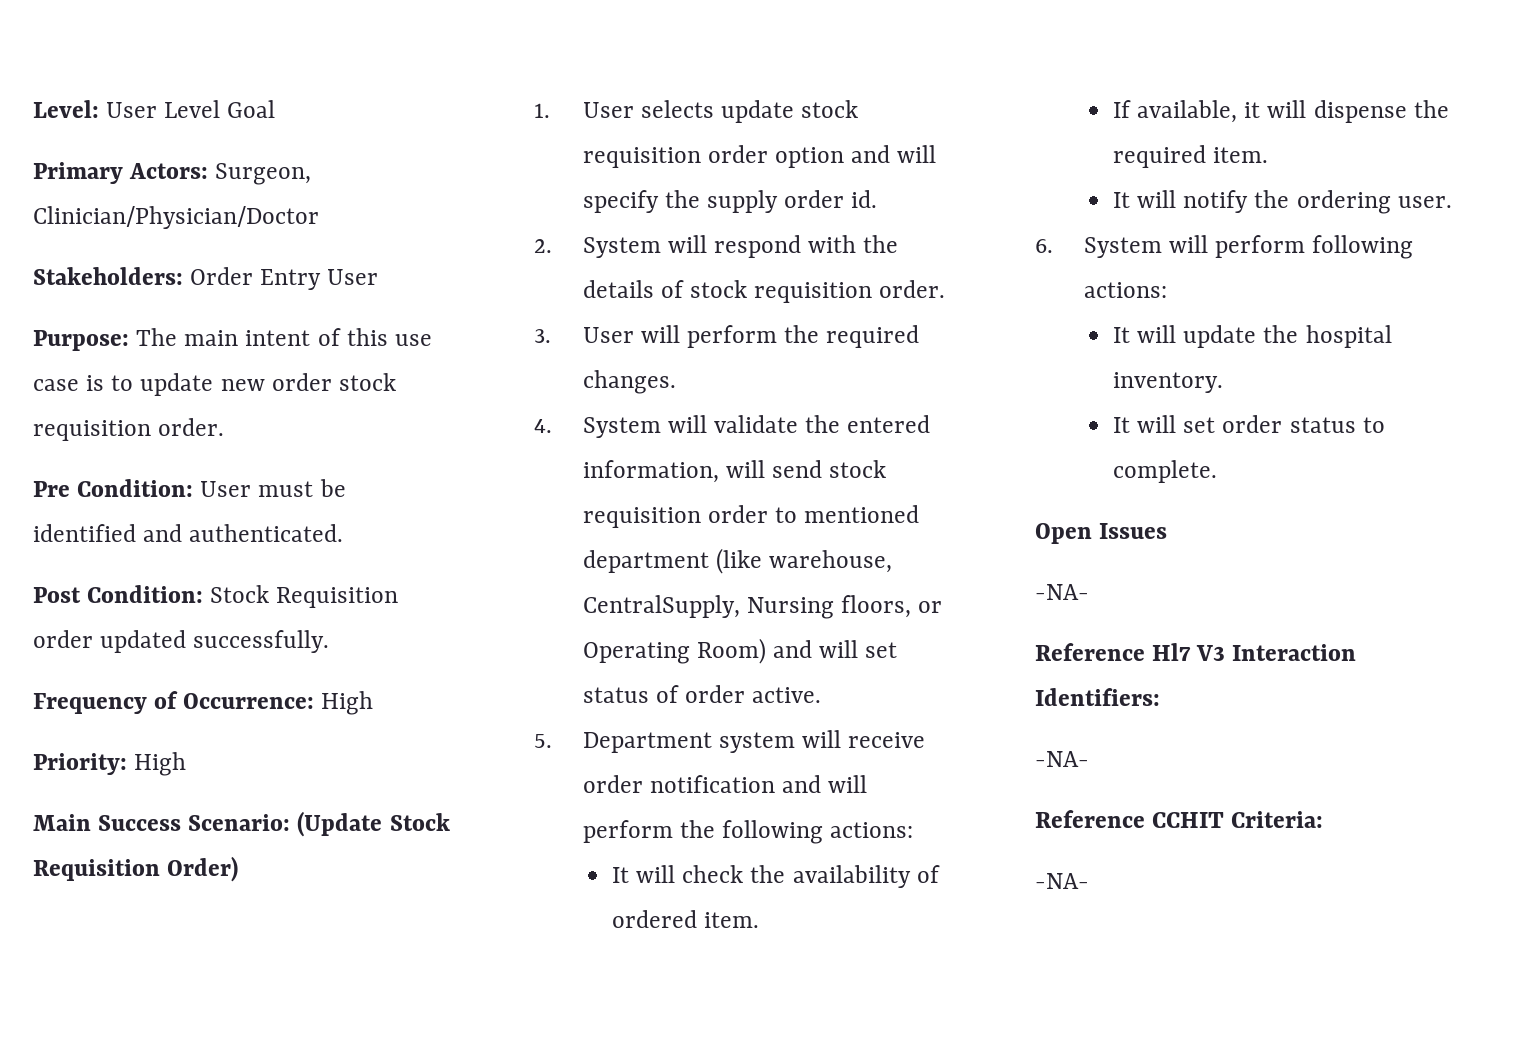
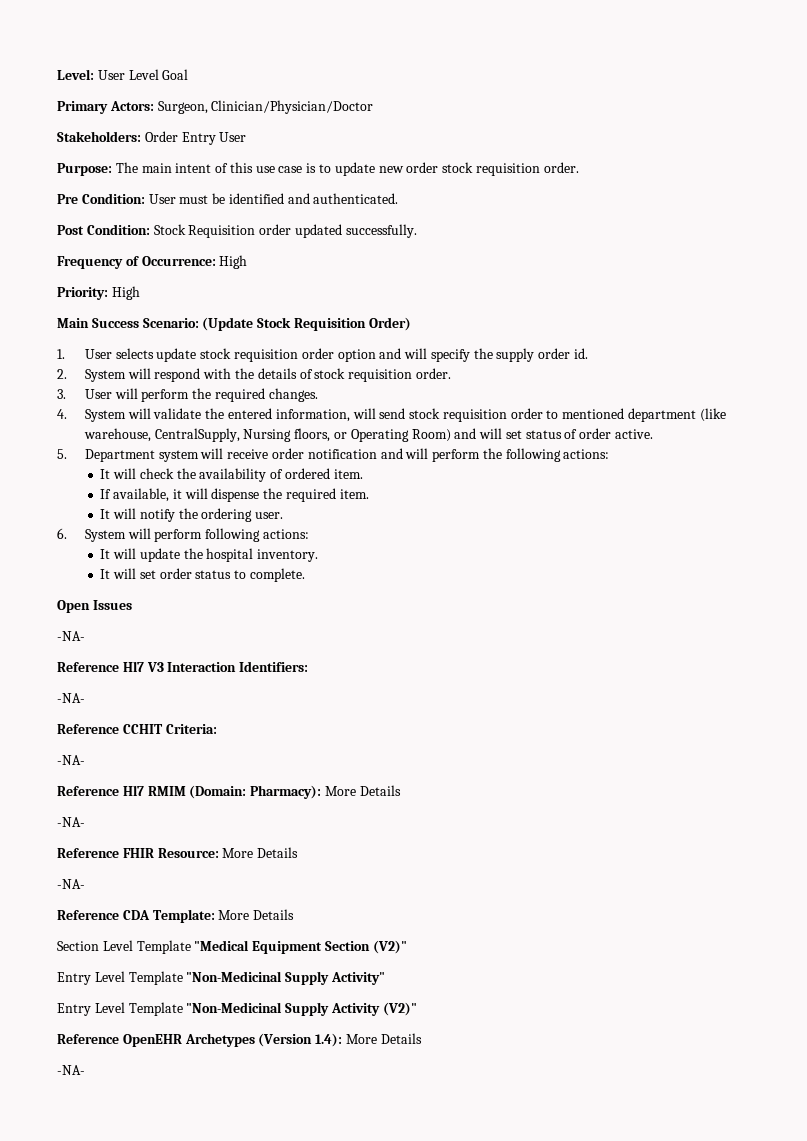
(1089, 881) none -> [57,785,401,799] [57,817,85,827] [57,847,299,858] [57,879,85,889] [57,909,295,923] [57,940,407,954] [57,971,385,985] [57,1002,417,1016] [57,1033,422,1047] [57,1065,85,1075] // Reference Hl7 RMIM (Domain: Pharmacy): More Details // -NA- // Reference FHIR Resource: More Details // -NA- // Reference CDA Template: More Details // Section Level Template "Medical Equipment Section (V2)" // Entry Level Template "Non-Medicinal Supply Activity" // Entry Level Template "Non-Medicinal Supply Activity (V2)" // Reference OpenEHR Archetypes (Version 1.4): More Details // -NA-

